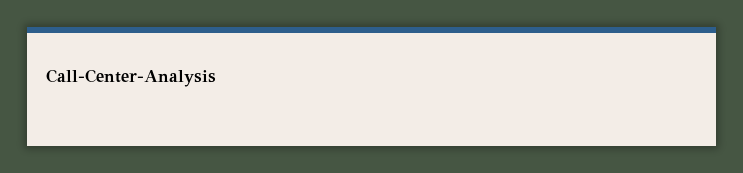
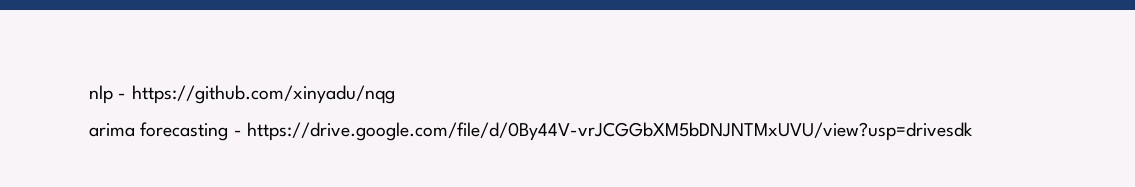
[46,69,216,87] Call-Center-Analysis -> [89,85,395,104] [89,122,973,141] nlp - https://github.com/xinyadu/nqg // arima forecasting - https://drive.google.com/file/d/0By44V-vrJCGGbXM5bDNJNTMxUVU/view?usp=drivesdk

